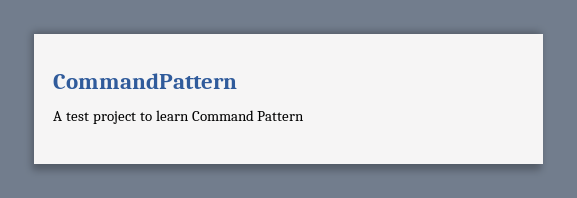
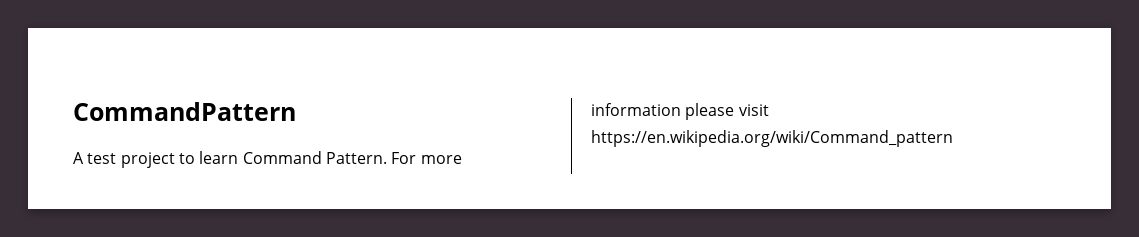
[257,111,305,121] Pattern -> [325,152,462,164] [591,103,769,120] [591,130,953,147] Pattern. For more information please visit https://en.wikipedia.org/wiki/Command_pattern

